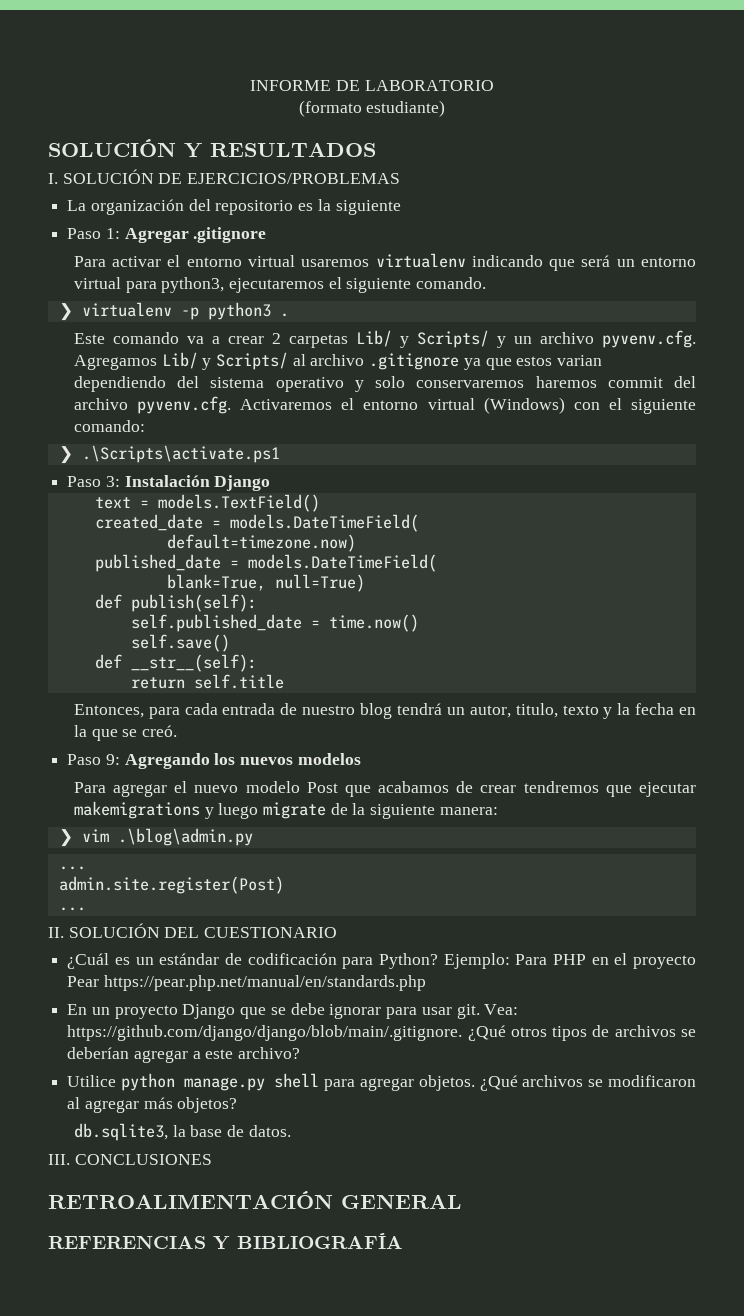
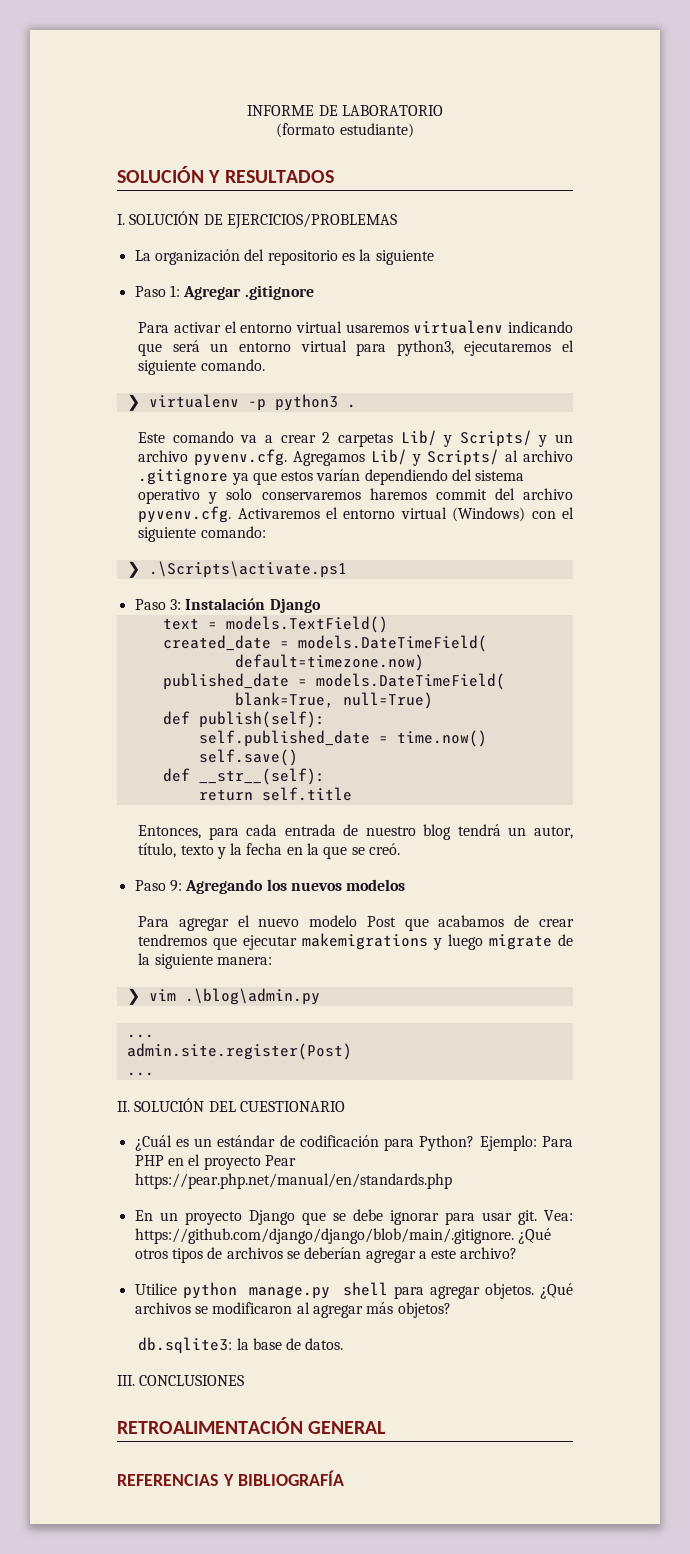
[557,355,603,366] varian -> [316,469,361,481] varían
[515,703,558,718] titulo, -> [138,843,177,858] título,
[73,1123,168,1141] db.sqlite3, -> [138,1337,233,1354] db.sqlite3:

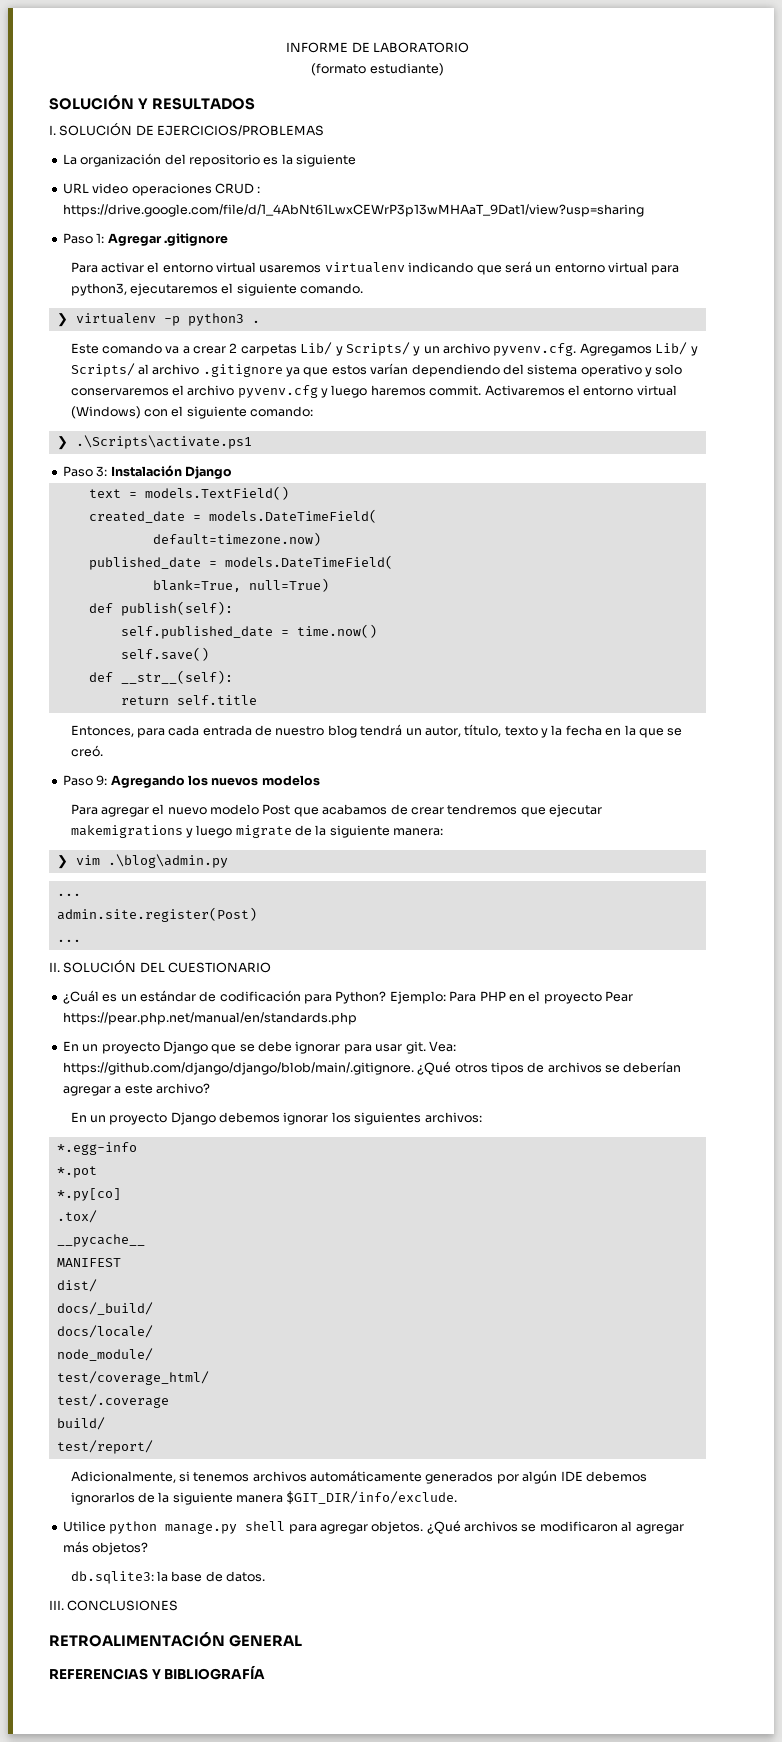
(434, 257) none -> [62,183,261,196] [62,204,644,217] // URL video operaciones CRUD : https://drive.google.com/file/d/1_4AbNt61LwxCEWrP3p13wMHAaT_9Dat1/view?usp=sharing
[369,488,573,500] [138,506,232,523] haremos commit del archivo pyvenv.cfg. -> [171,385,482,398] el archivo pyvenv.cfg y luego haremos commit.
(518, 1253) none -> [70,1112,482,1125] [56,1142,137,1155] [56,1166,97,1178] [56,1188,121,1201] [56,1210,97,1223] [56,1234,145,1247] [56,1258,121,1267] [56,1279,97,1292] [56,1302,153,1315] [56,1325,153,1338] [56,1348,153,1361] [56,1371,209,1385] [56,1394,169,1408] [56,1417,105,1430] [56,1440,153,1454] [70,1470,647,1484] [70,1491,458,1505] // En un proyecto Django debemos ignorar los siguientes archivos: // *.egg-info // *.pot // *.py[co] // .tox/ // __pycache__ // MANIFEST // dist/ // docs/_build/ // docs/locale/ // node_module/ // test/coverage_html/ // test/.coverage // build/ // test/report/ // Adicionalmente, si tenemos archivos automáticamente generados por algún IDE debemos ignorarlos de la siguiente manera $GIT_DIR/info/exclude.

